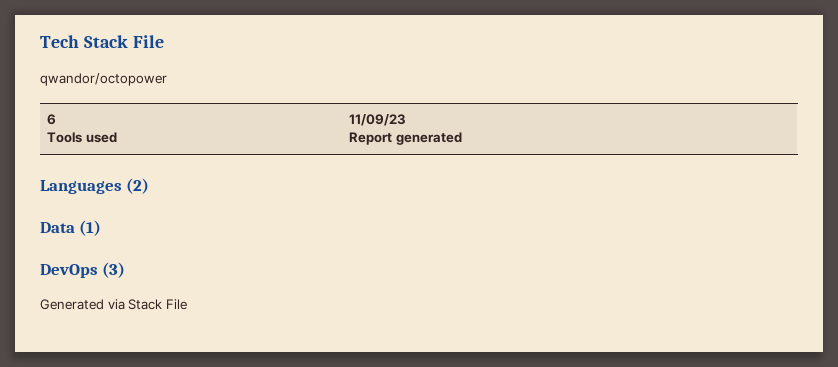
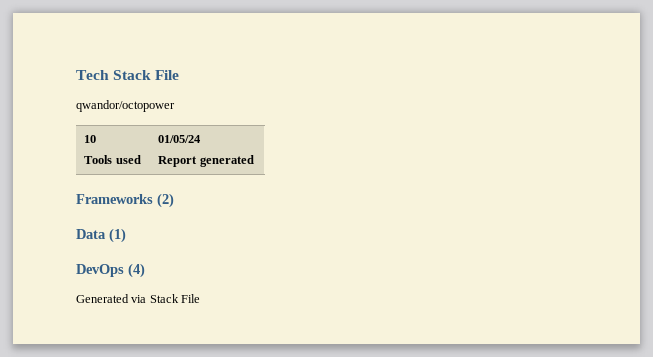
[47,114,57,125] 6 -> [84,135,97,143] 10
[349,114,407,126] 11/09/23 -> [158,135,202,143] 01/05/24
[40,180,122,194] Languages -> [76,194,153,204] Frameworks
[102,262,126,278] (3) -> [128,263,145,278] (4)

